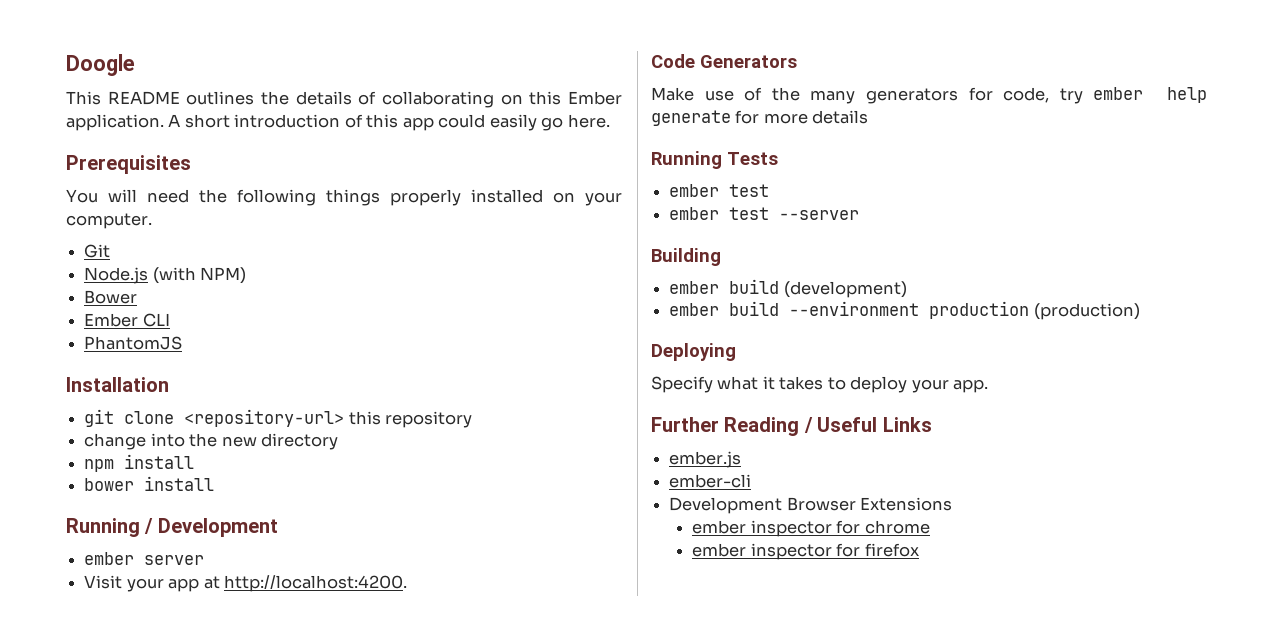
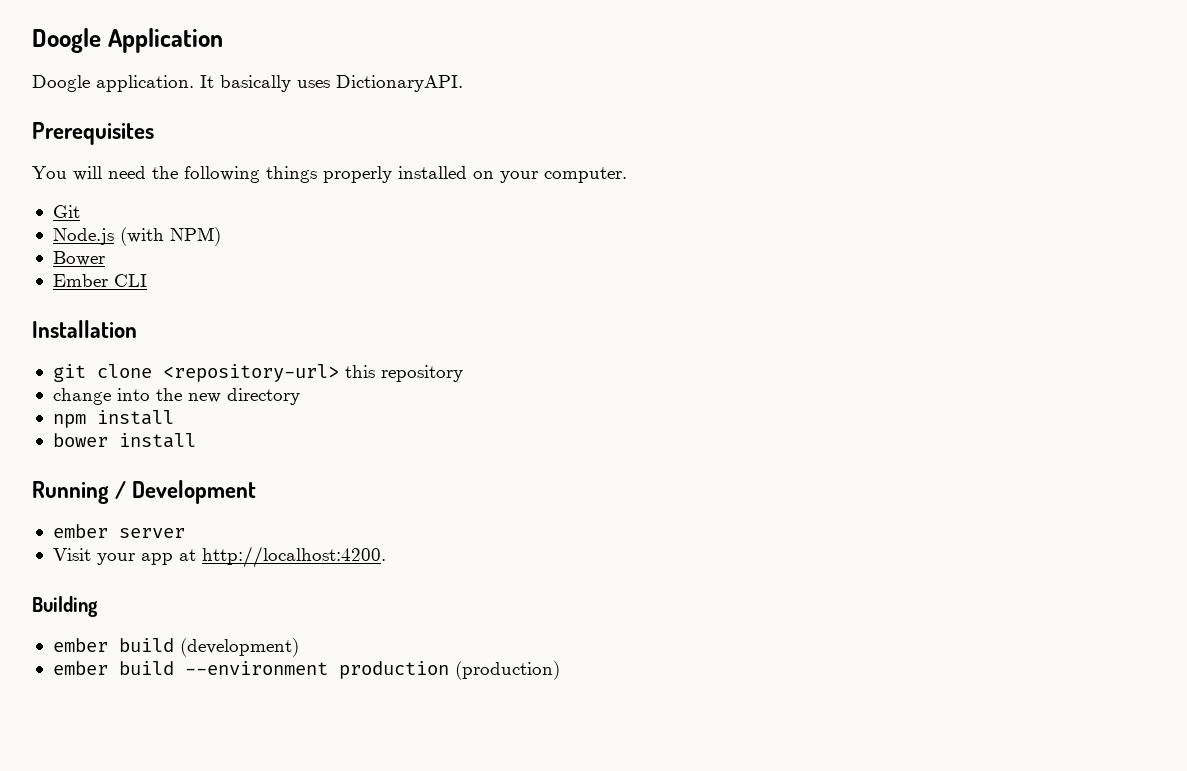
[66,54,135,76] [66,91,622,108] [66,114,610,131] Doogle // This README outlines the details of collaborating on this Ember application. A short introduction of this app could easily go here. -> [32,28,223,53] [32,75,463,92] Doogle Application // Doogle application. It basically uses DictionaryAPI.
[84,336,183,350] // PhantomJS -> (147, 280) none
[651,54,797,68] [651,87,1207,104] [651,110,869,126] [651,151,778,169] [669,184,770,197] [669,207,860,220] // Code Generators // Make use of the many generators for code, try ember help generate for more details // Running Tests // ember test // ember test --server -> (386, 557) none
[651,343,736,361] [651,376,989,393] [651,417,932,436] [669,451,742,468] [669,474,752,488] [669,497,953,514] [692,520,930,537] [692,543,919,560] // Deploying // Specify what it takes to deploy your app. // Further Reading / Useful Links // ember.js // ember-cli // Development Browser Extensions // ember inspector for chrome // ember inspector for firefox -> (560, 670) none

